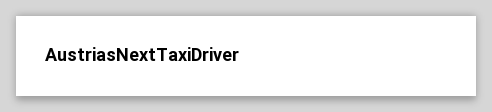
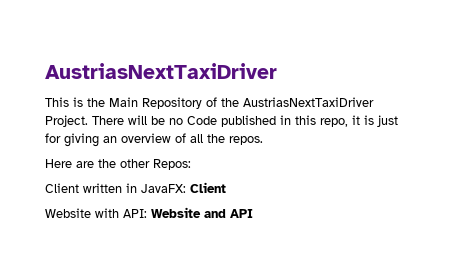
[45,47,239,61] AustriasNextTaxiDriver -> [45,63,277,79] [45,97,374,109] [45,115,398,127] [45,133,263,147] [45,159,191,170] [45,182,226,193] [45,207,253,218] AustriasNextTaxiDriver // This is the Main Repository of the AustriasNextTaxiDriver Project. There will be no Code published in this repo, it is just for giving an overview of all the repos. // Here are the other Repos: // Client written in JavaFX: Client // Website with API: Website and API

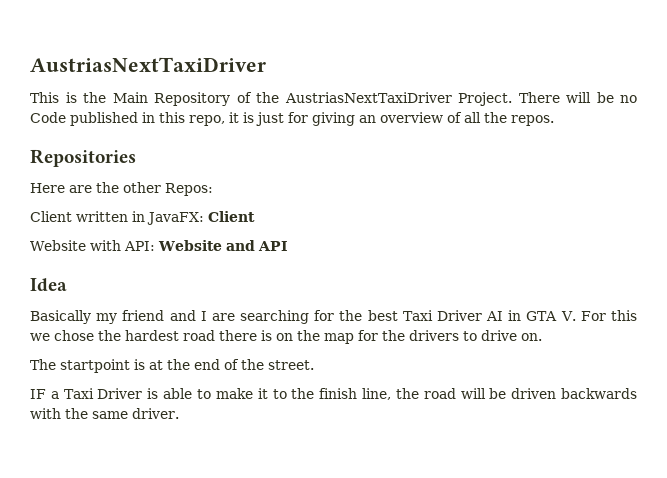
(263, 140) none -> [30,149,136,167] // Repositories
(253, 213) none -> [30,278,67,292] [30,310,637,324] [30,330,542,344] [30,359,314,373] [30,388,638,400] [30,408,179,419] // Idea // Basically my friend and I are searching for the best Taxi Driver AI in GTA V. For this we chose the hardest road there is on the map for the drivers to drive on. // The startpoint is at the end of the street. // IF a Taxi Driver is able to make it to the finish line, the road will be driven backwards with the same driver.

